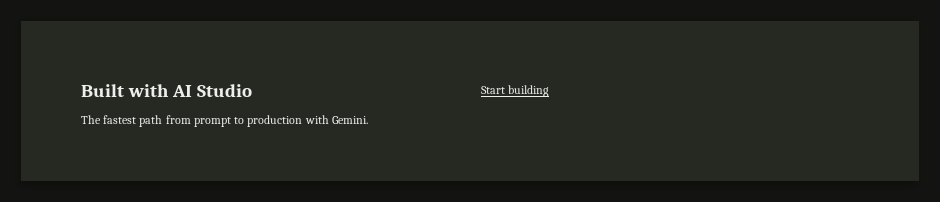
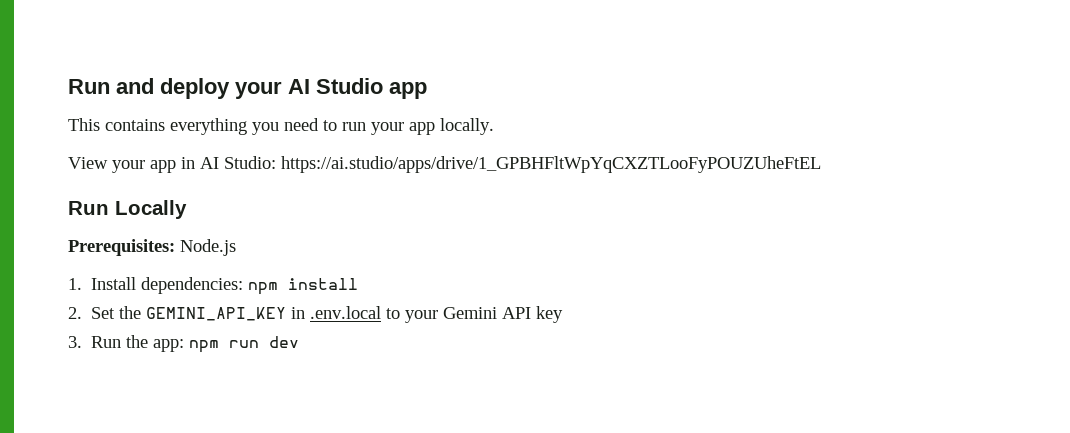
[81,84,252,97] [81,115,368,127] [481,85,550,97] Built with AI Studio // The fastest path from prompt to production with Gemini. // Start building -> [68,78,427,99] [68,118,494,135] [68,156,821,173] [68,200,187,219] [68,239,236,256] [68,277,359,295] [68,306,564,323] [68,335,300,353] Run and deploy your AI Studio app // This contains everything you need to run your app locally. // View your app in AI Studio: https://ai.studio/apps/drive/1_GPBHFltWpYqCXZTLooFyPOUZUheFtEL // Run Locally // Prerequisites: Node.js // 1. Install dependencies: npm install // 2. Set the GEMINI_API_KEY in .env.local to your Gemini API key // 3. Run the app: npm run dev

